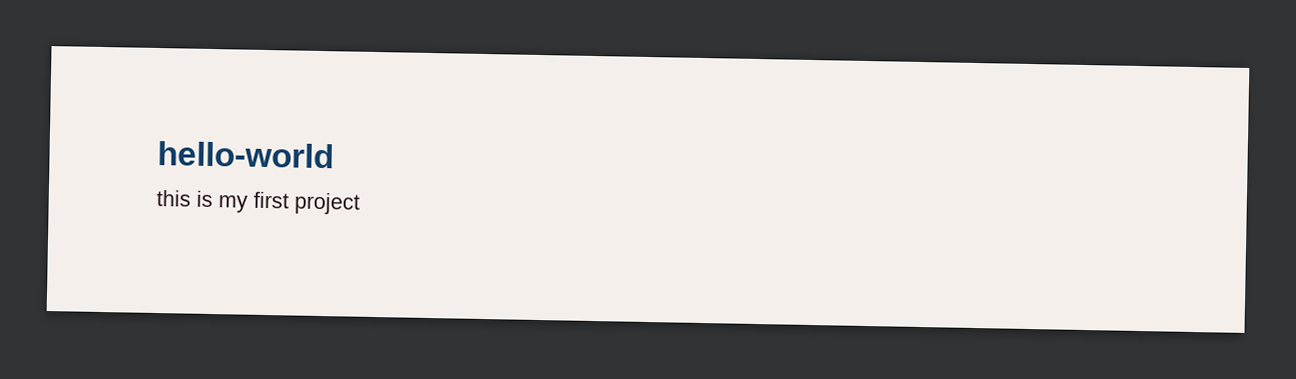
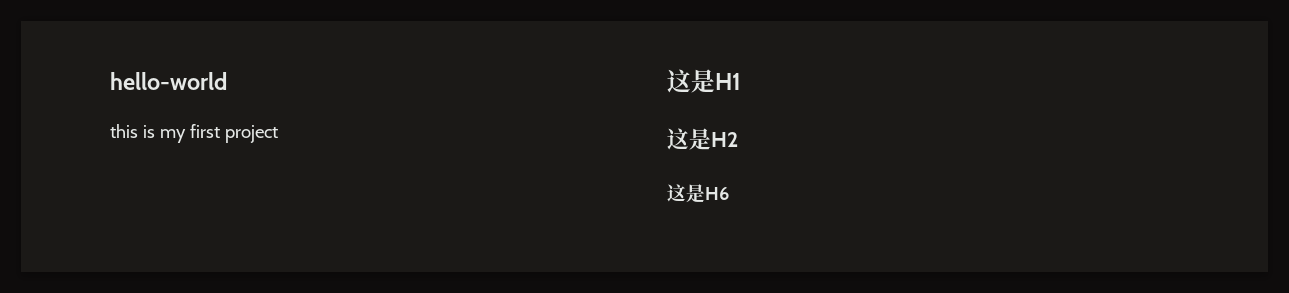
(360, 203) none -> [667,69,741,93] [667,128,738,150] [667,184,729,203] // 这是H1 // 这是H2 // 这是H6

